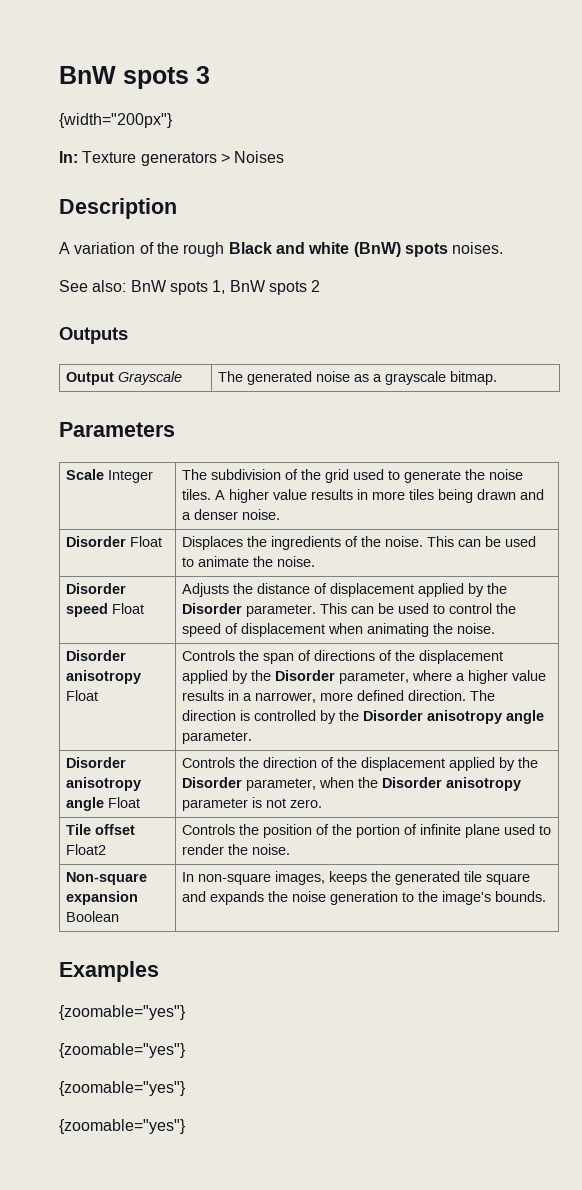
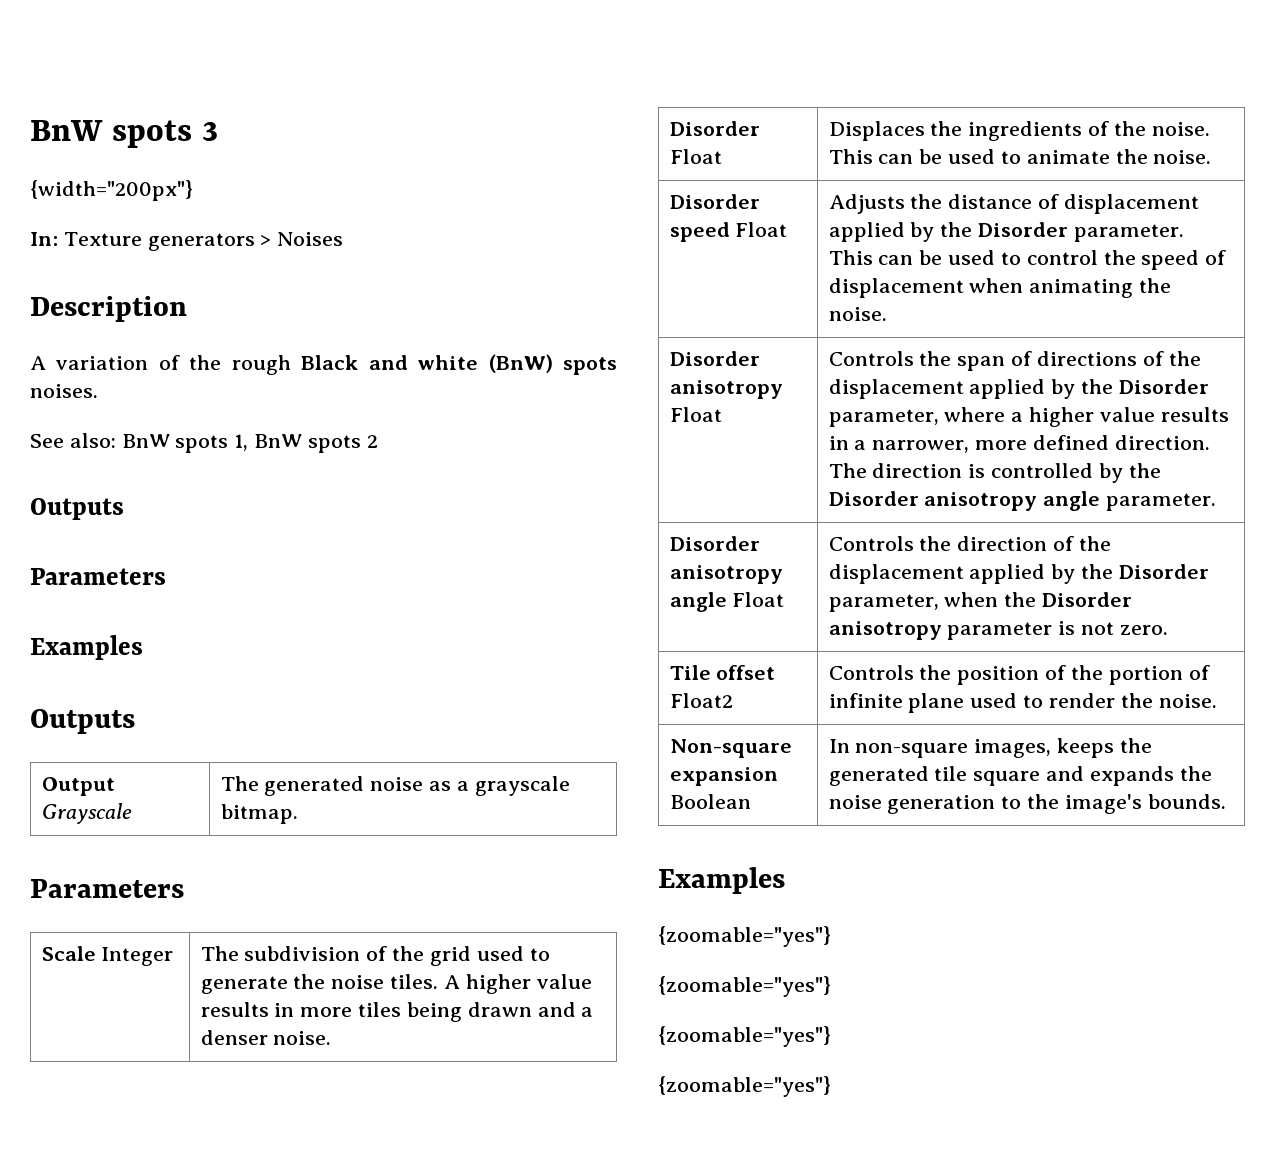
(128, 335) none -> [30,568,166,585] [30,635,143,660] [30,709,135,734] // Parameters // Examples // Outputs

